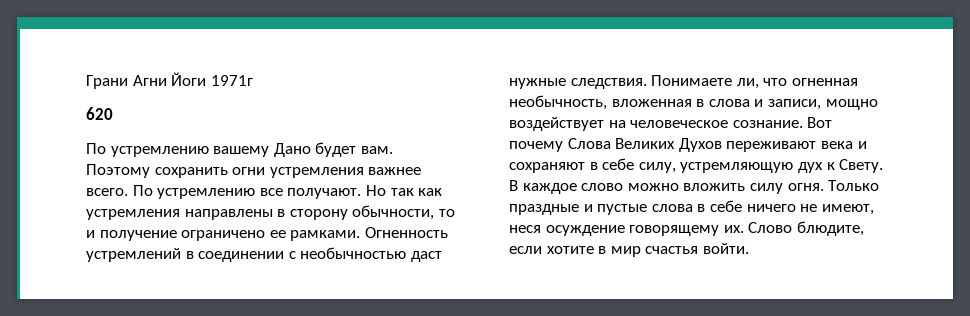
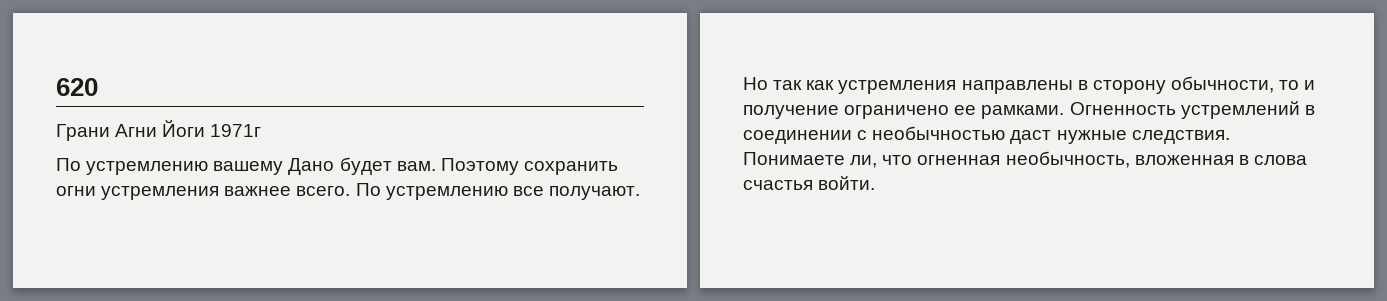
(86, 82) none -> [56,78,98,96] 620 //
[86,107,113,120] // 620 -> (262, 130) none
[754,99,878,110] [509,117,833,131] [509,138,867,152] [509,158,884,173] [509,180,880,194] [509,200,874,215] [509,221,864,236] [509,246,641,257] и записи, мощно воздействует на человеческое сознание. Вот почему Слова Великих Духов переживают века и сохраняют в себе силу, устремляющую дух к Свету. В каждое слово можно вложить силу огня. Только праздные и пустые слова в себе ничего не имеют, неся осуждение говорящему их. Слово блюдите, если хотите в мир -> (1307, 160) none

